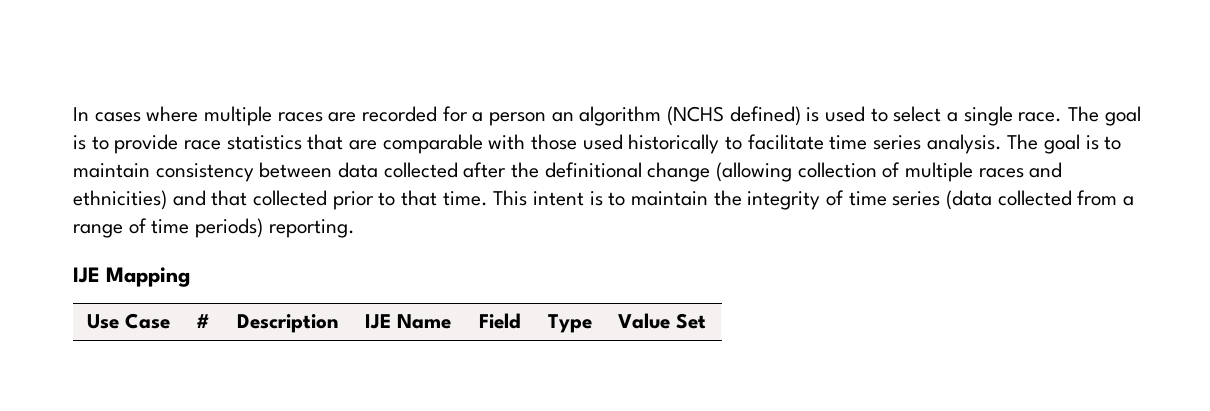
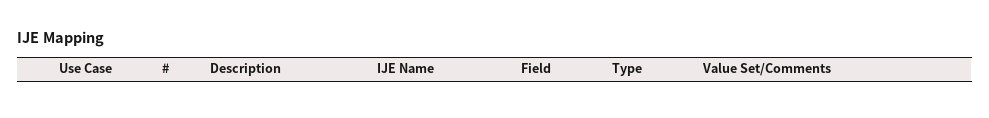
[73,106,1141,126] [73,134,1122,154] [73,162,1063,182] [73,190,1135,210] [73,218,355,238] In cases where multiple races are recorded for a person an algorithm (NCHS defined) is used to select a single race. The goal is to provide race statistics that are comparable with those used historically to facilitate time series analysis. The goal is to maintain consistency between data collected after the definitional change (allowing collection of multiple races and ethnicities) and that collected prior to that time. This intent is to maintain the integrity of time series (data collected from a range of time periods) reporting. // -> (17, 37) none
[675,313,706,329] Set -> [740,63,832,76] Set/Comments

